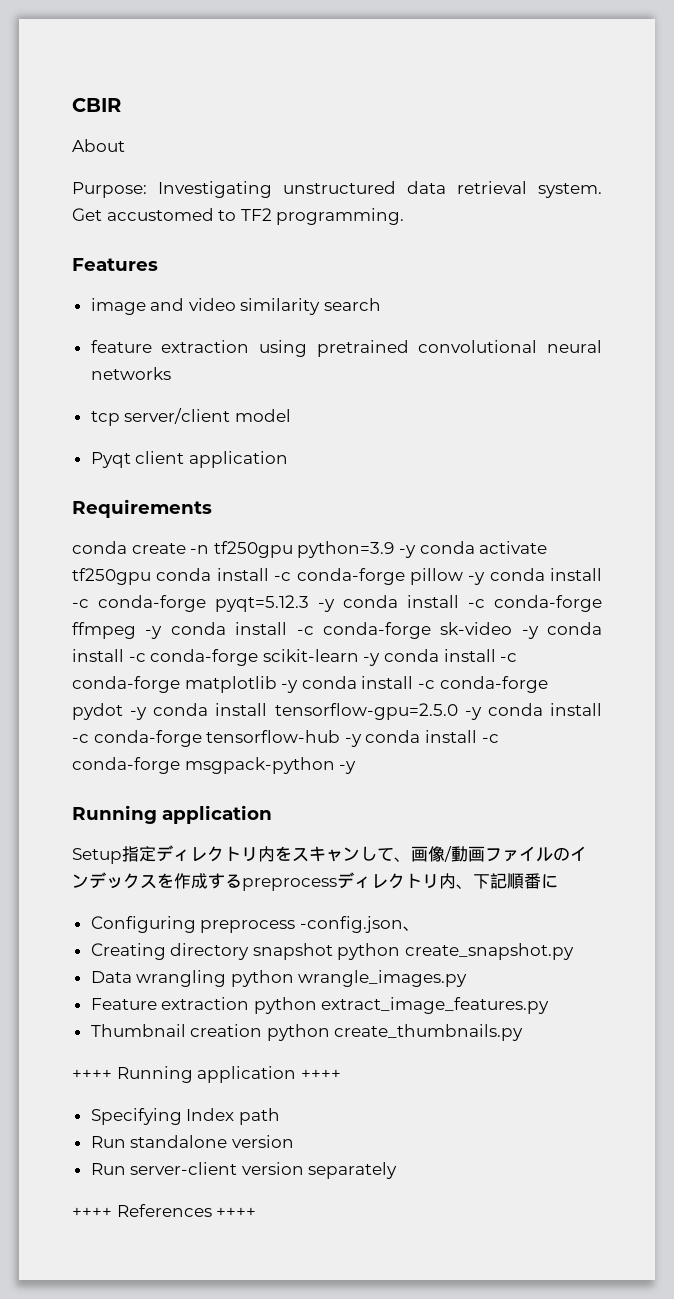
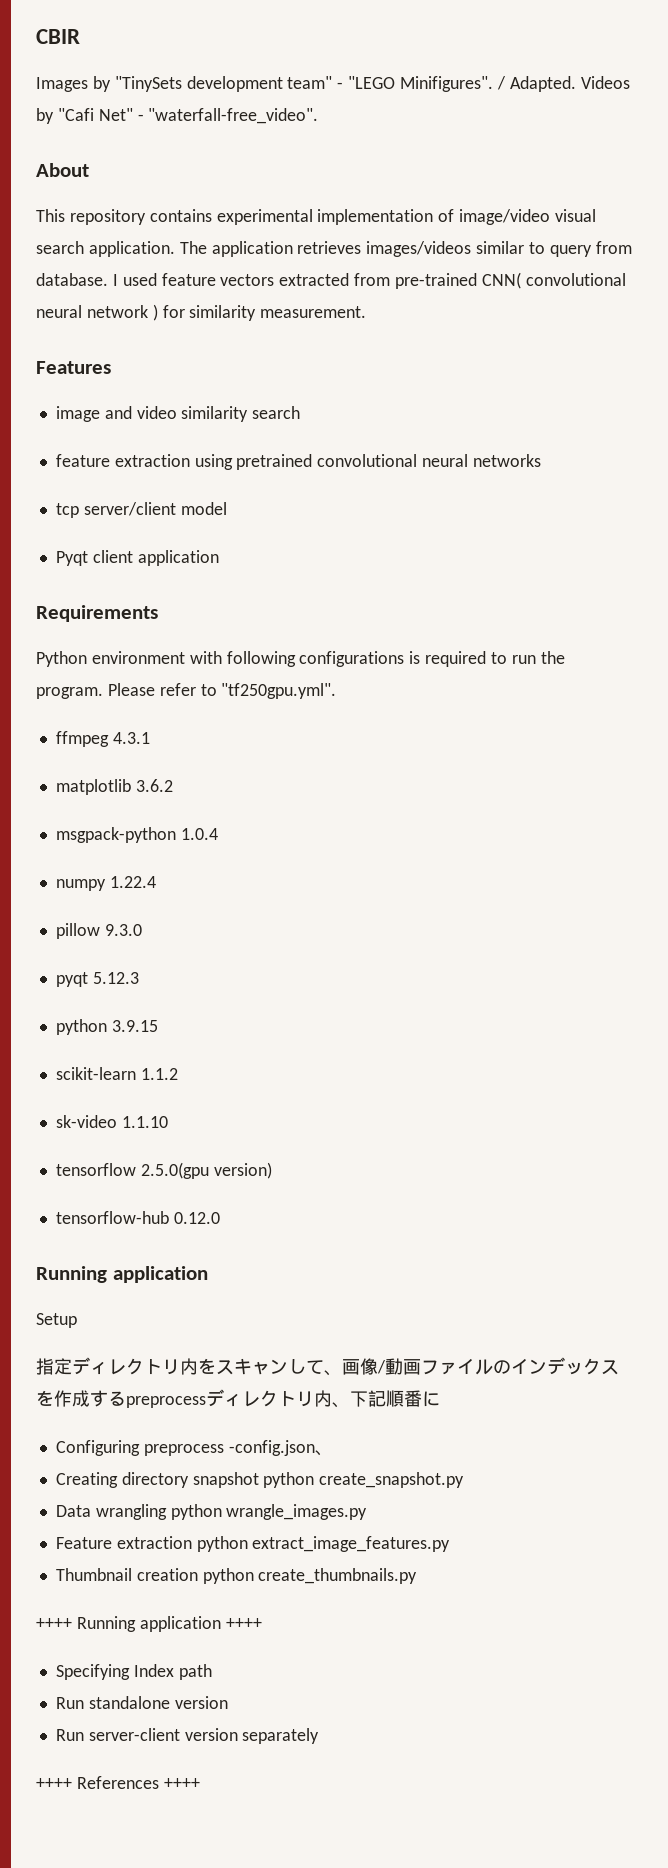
[72,139,125,152] [72,181,602,198] [72,208,405,225] About // Purpose: Investigating unstructured data retrieval system. Get accustomed to TF2 programming. -> [36,76,630,92] [36,108,319,124] [36,163,89,177] [36,209,597,225] [36,241,632,257] [36,272,626,289] [36,304,367,321] Images by "TinySets development team" - "LEGO Minifigures". / Adapted. Videos by "Cafi Net" - "waterfall-free_video". // About // This repository contains experimental implementation of image/video visual search application. The application retrieves images/videos similar to query from database. I used feature vectors extracted from pre-trained CNN( convolutional neural network ) for similarity measurement.
[72,541,548,558] [72,568,602,585] [72,595,602,612] [72,622,602,639] [72,649,518,666] [72,676,548,693] [72,703,602,720] [72,730,499,747] [72,757,357,774] conda create -n tf250gpu python=3.9 -y conda activate tf250gpu conda install -c conda-forge pillow -y conda install -c conda-forge pyqt=5.12.3 -y conda install -c conda-forge ffmpeg -y conda install -c conda-forge sk-video -y conda install -c conda-forge scikit-learn -y conda install -c conda-forge matplotlib -y conda install -c conda-forge pydot -y conda install tensorflow-gpu=2.5.0 -y conda install -c conda-forge tensorflow-hub -y conda install -c conda-forge msgpack-python -y -> [36,651,565,667] [36,683,337,699] [55,731,150,747] [55,779,173,795] [55,827,218,843] [55,876,156,891] [55,923,142,939] [55,972,139,987] [55,1019,158,1035] [55,1067,178,1080] [55,1115,168,1128] [55,1162,272,1179] [55,1211,220,1224] Python environment with following configurations is required to run the program. Please refer to "tf250gpu.yml". // ffmpeg 4.3.1 // matplotlib 3.6.2 // msgpack-python 1.0.4 // numpy 1.22.4 // pillow 9.3.0 // pyqt 5.12.3 // python 3.9.15 // scikit-learn 1.1.2 // sk-video 1.1.10 // tensorflow 2.5.0(gpu version) // tensorflow-hub 0.12.0
(122, 856) none -> (77, 1320) //

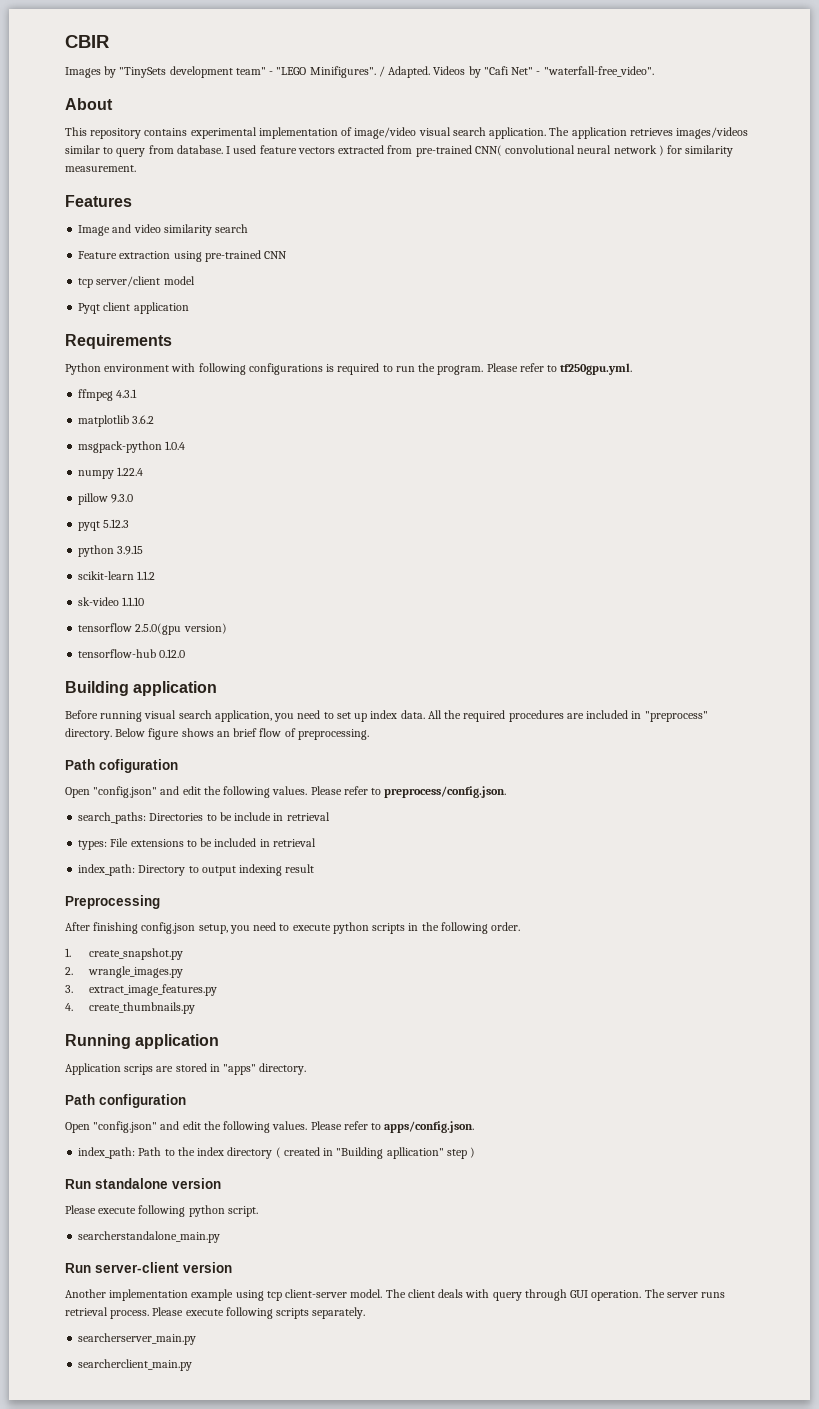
[55,406,100,422] image -> [78,225,111,236] Image
[55,454,110,467] feature -> [78,251,118,259] Feature
[236,454,541,470] pretrained convolutional neural networks -> [204,250,288,262] pre-trained CNN
[221,683,337,699] "tf250gpu.yml". -> [560,363,633,375] tf250gpu.yml.
[36,1266,208,1283] [36,1313,77,1328] [36,1357,619,1376] [36,1389,440,1408] [55,1440,333,1456] [55,1472,465,1488] [55,1504,368,1520] [55,1536,451,1552] [55,1568,418,1584] [36,1616,262,1632] [55,1664,212,1680] [55,1696,228,1709] [55,1728,320,1744] [36,1776,200,1789] Running application // Setup // 指定ディレクトリ内をスキャンして、画像/動画ファイルのインデックスを作成するpreprocessディレクトリ内、下記順番に // Configuring preprocess -config.json、 // Creating directory snapshot python create_snapshot.py // Data wrangling python wrangle_images.py // Feature extraction python extract_image_features.py // Thumbnail creation python create_thumbnails.py // ++++ Running application ++++ // Specifying Index path // Run standalone version // Run server-client version separately // ++++ References ++++ -> [65,681,218,696] [65,710,708,722] [65,728,369,740] [65,759,178,773] [65,786,507,798] [78,812,330,824] [78,838,316,850] [78,864,315,876] [65,895,160,909] [65,922,521,934] [65,948,183,960] [65,966,183,978] [65,984,217,996] [65,1002,195,1014] [65,1034,220,1049] [65,1063,307,1075] [65,1094,186,1108] [65,1121,475,1133] [78,1147,476,1159] [65,1178,221,1189] [65,1205,258,1217] [78,1231,221,1243] [65,1262,232,1273] [65,1289,726,1301] [65,1307,366,1319] [78,1333,197,1345] [78,1359,193,1371] Building application // Before running visual search application, you need to set up index data. All the required procedures are included in "preprocess" directory. Below figure shows an brief flow of preprocessing. // Path cofiguration // Open "config.json" and edit the following values. Please refer to preprocess/config.json. // search_paths: Directories to be include in retrieval // types: File extensions to be included in retrieval // index_path: Directory to output indexing result // Preprocessing // After finishing config.json setup, you need to execute python scripts in the following order. // 1. create_snapshot.py // 2. wrangle_images.py // 3. extract_image_features.py // 4. create_thumbnails.py // Running application // Application scrips are stored in "apps" directory. // Path configuration // Open "config.json" and edit the following values. Please refer to apps/config.json. // index_path: Path to the index directory ( created in "Building apllication" step ) // Run standalone version // Please execute following python script. // searcherstandalone_main.py // Run server-client version // Another implementation example using tcp client-server model. The client deals with query through GUI operation. The server runs retrieval process. Please execute following scripts separately. // searcherserver_main.py // searcherclient_main.py

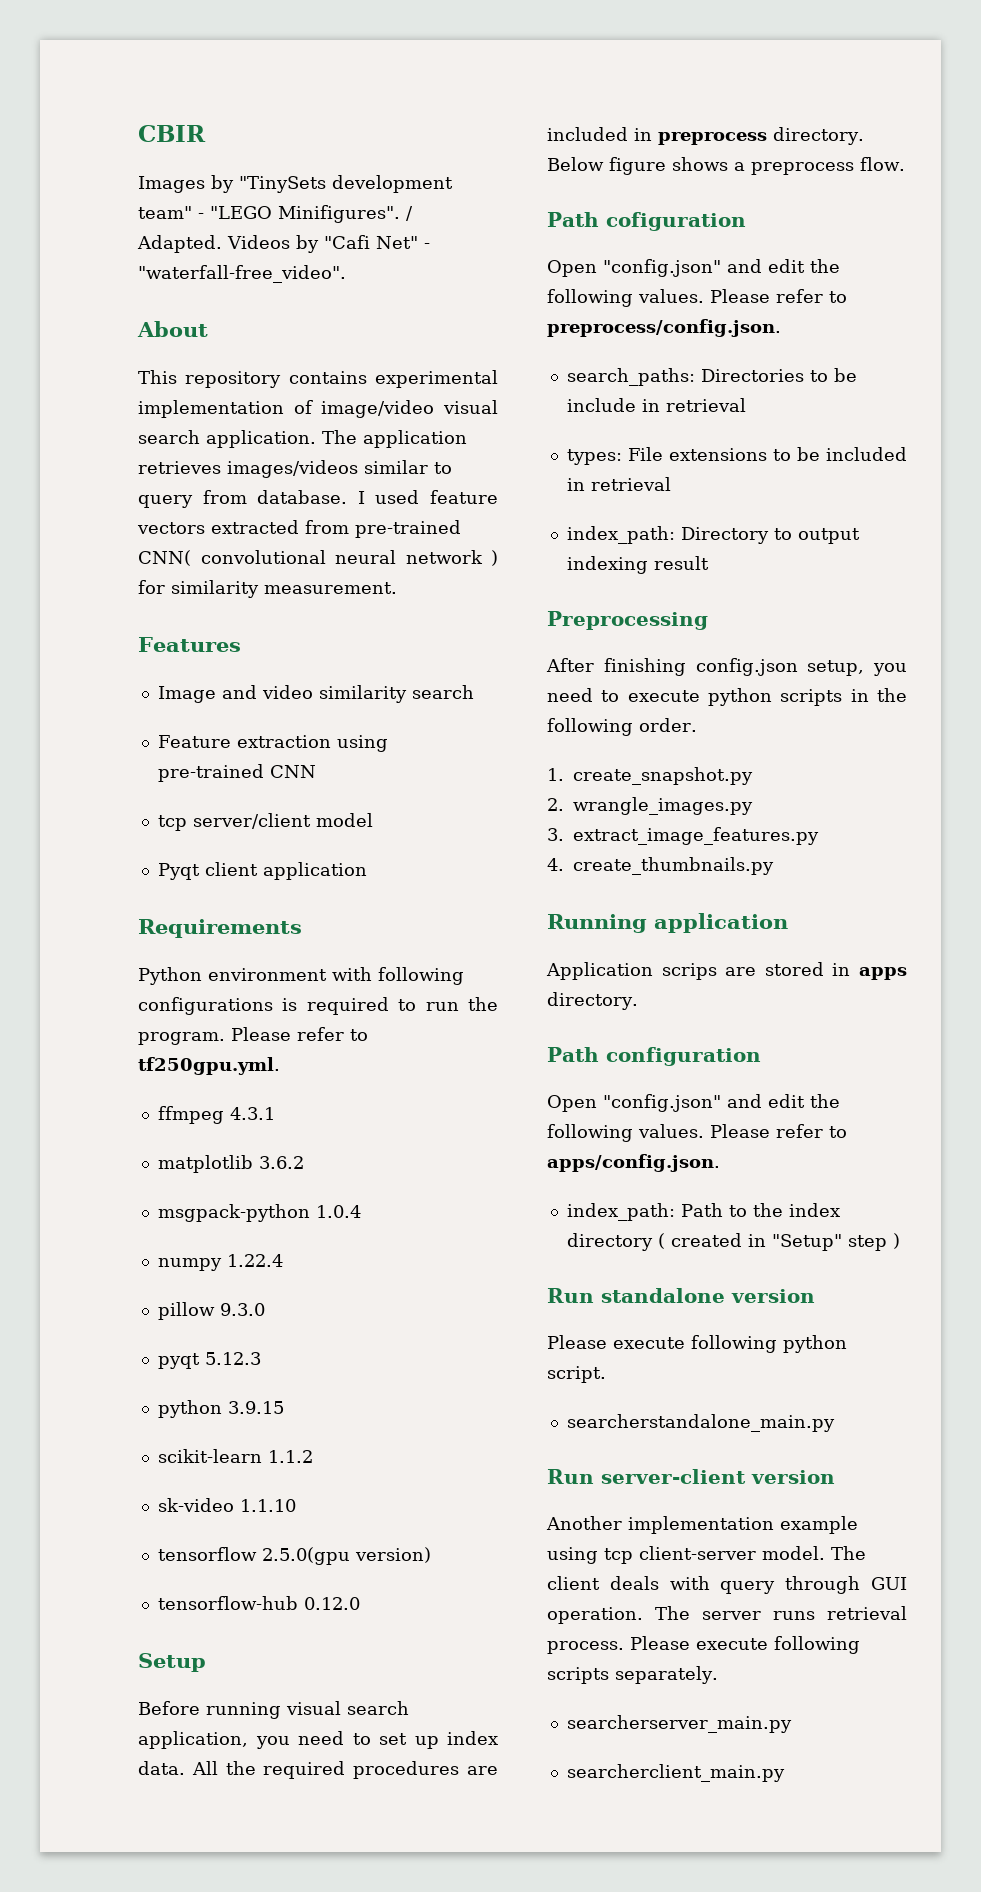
[65,681,218,696] Building application -> [138,1653,206,1672] Setup
[644,711,708,722] "preprocess" -> [658,132,767,145] preprocess
[216,728,369,740] an brief flow of preprocessing. -> [734,157,905,175] a preprocess flow.
[223,1064,257,1075] "apps" -> [859,967,907,980] apps
[336,1147,444,1159] "Building apllication" -> [771,1234,842,1251] "Setup"

